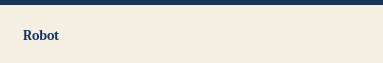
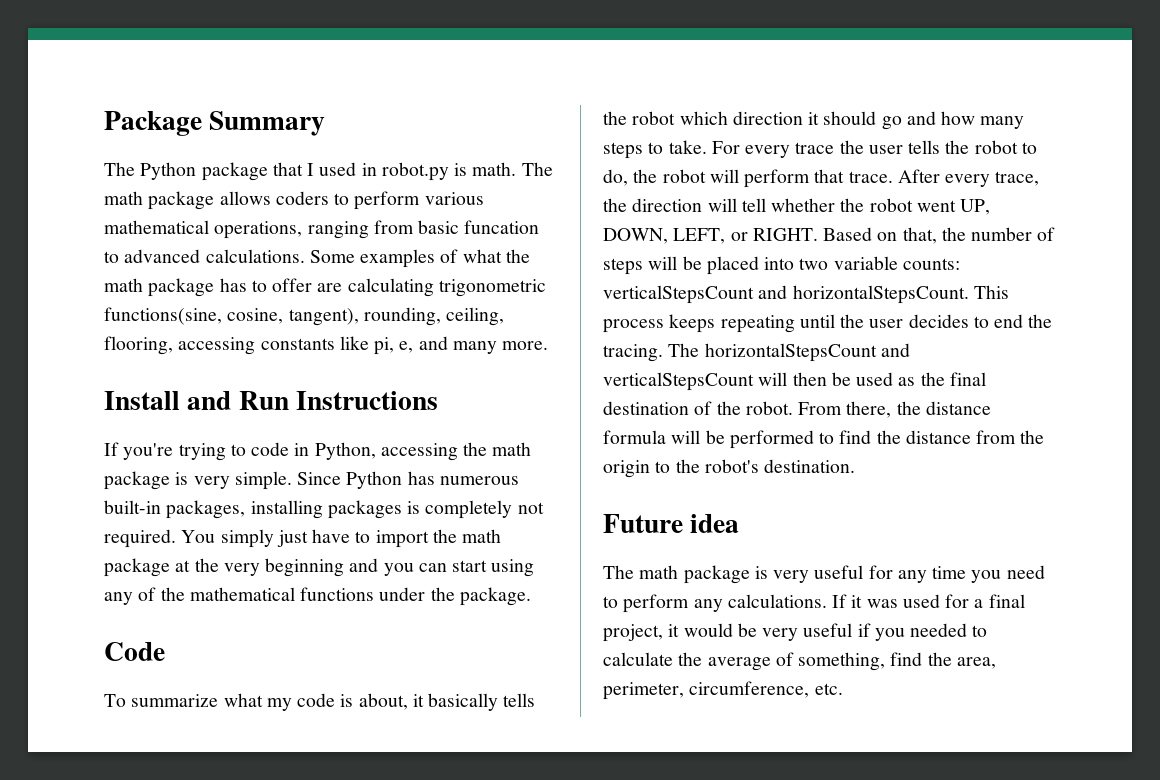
[23,29,60,40] Robot -> [104,111,326,136] [104,162,553,181] [104,191,484,210] [104,220,540,239] [104,249,530,268] [104,278,546,297] [104,307,505,326] [104,336,549,355] [104,391,439,410] [104,442,532,461] [104,471,519,490] [104,500,544,519] [104,529,502,548] [104,558,535,577] [104,587,531,606] [104,642,165,661] [104,693,536,711] [603,111,1025,130] [603,140,1037,159] [603,169,1040,188] [603,198,991,215] [603,227,1056,244] [603,256,960,275] [603,285,1009,304] [603,314,1053,333] [603,343,910,362] [603,372,986,391] [603,401,991,418] [603,430,1045,449] [603,459,856,478] [603,514,740,533] [603,565,1045,584] [603,594,1025,613] [603,623,988,642] [603,652,996,671] [603,681,843,700] Package Summary // The Python package that I used in robot.py is math. The math package allows coders to perform various mathematical operations, ranging from basic funcation to advanced calculations. Some examples of what the math package has to offer are calculating trigonometric functions(sine, cosine, tangent), rounding, ceiling, flooring, accessing constants like pi, e, and many more. // Install and Run Instructions // If you're trying to code in Python, accessing the math package is very simple. Since Python has numerous built-in packages, installing packages is completely not required. You simply just have to import the math package at the very beginning and you can start using any of the mathematical functions under the package. // Code // To summarize what my code is about, it basically tells the robot which direction it should go and how many steps to take. For every trace the user tells the robot to do, the robot will perform that trace. After every trace, the direction will tell whether the robot went UP, DOWN, LEFT, or RIGHT. Based on that, the number of steps will be placed into two variable counts: verticalStepsCount and horizontalStepsCount. This process keeps repeating until the user decides to end the tracing. The horizontalStepsCount and verticalStepsCount will then be used as the final destination of the robot. From there, the distance formula will be performed to find the distance from the origin to the robot's destination. // Future idea // The math package is very useful for any time you need to perform any calculations. If it was used for a final project, it would be very useful if you needed to calculate the average of something, find the area, perimeter, circumference, etc.

